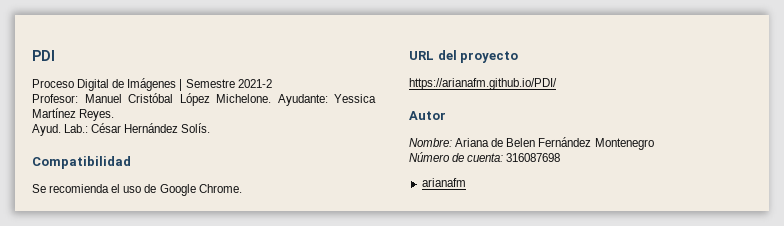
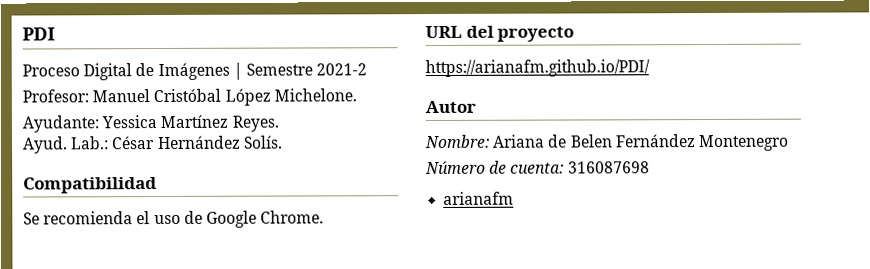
(271, 98) none -> (357, 95) //

